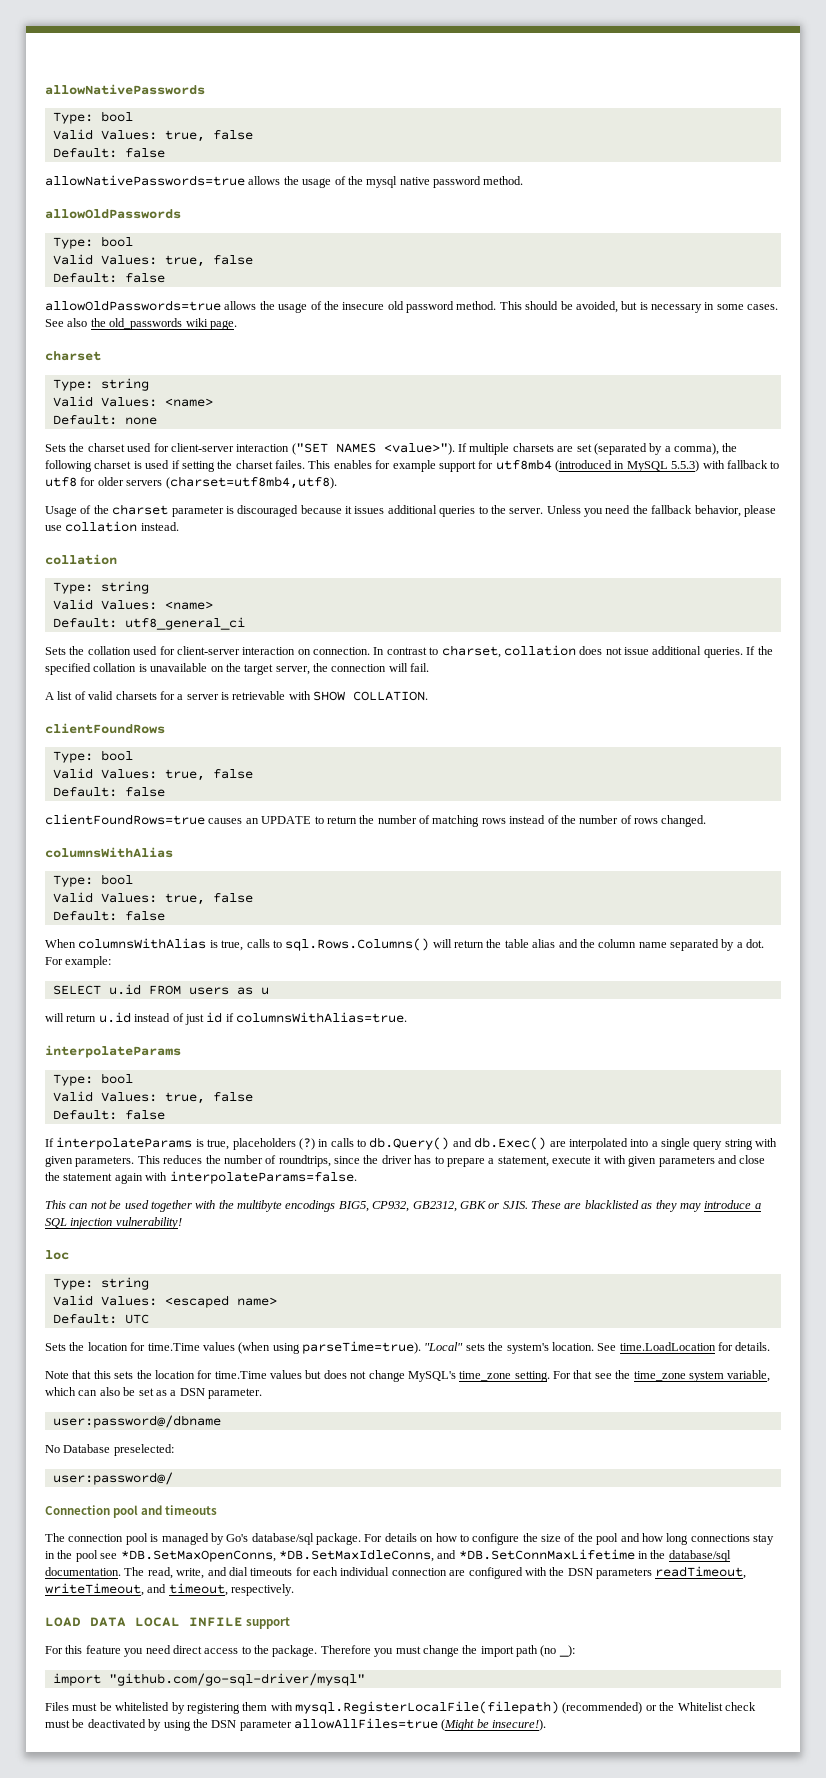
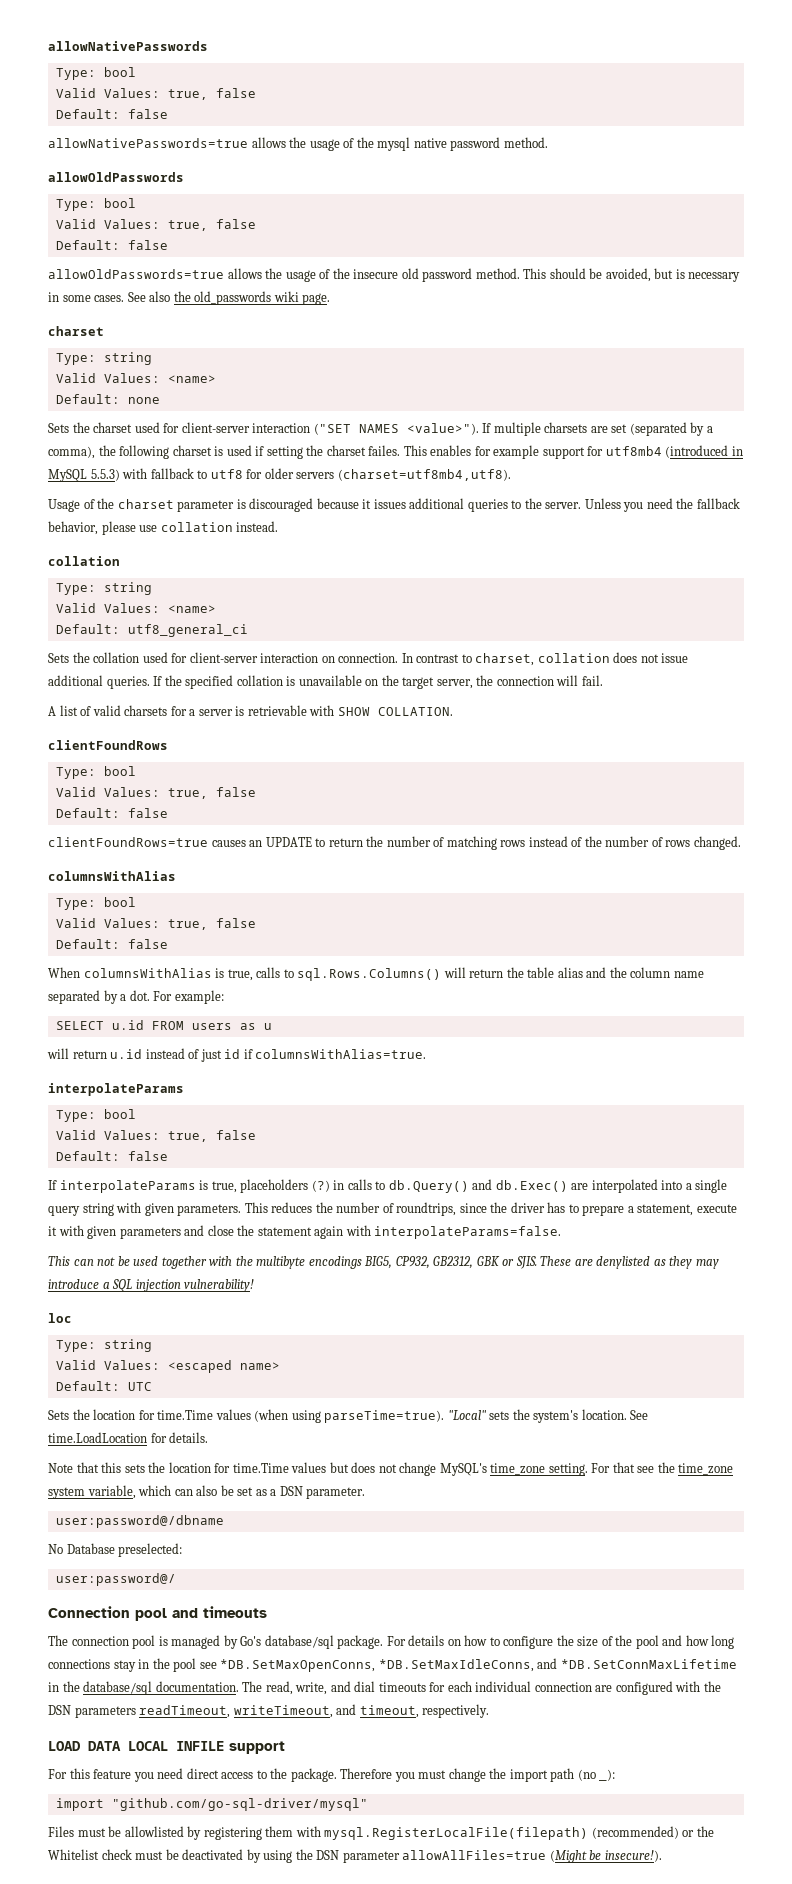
[584,1200,639,1209] blacklisted -> [596,1256,651,1269] denylisted
[115,1702,170,1711] whitelisted -> [124,1826,184,1837] allowlisted

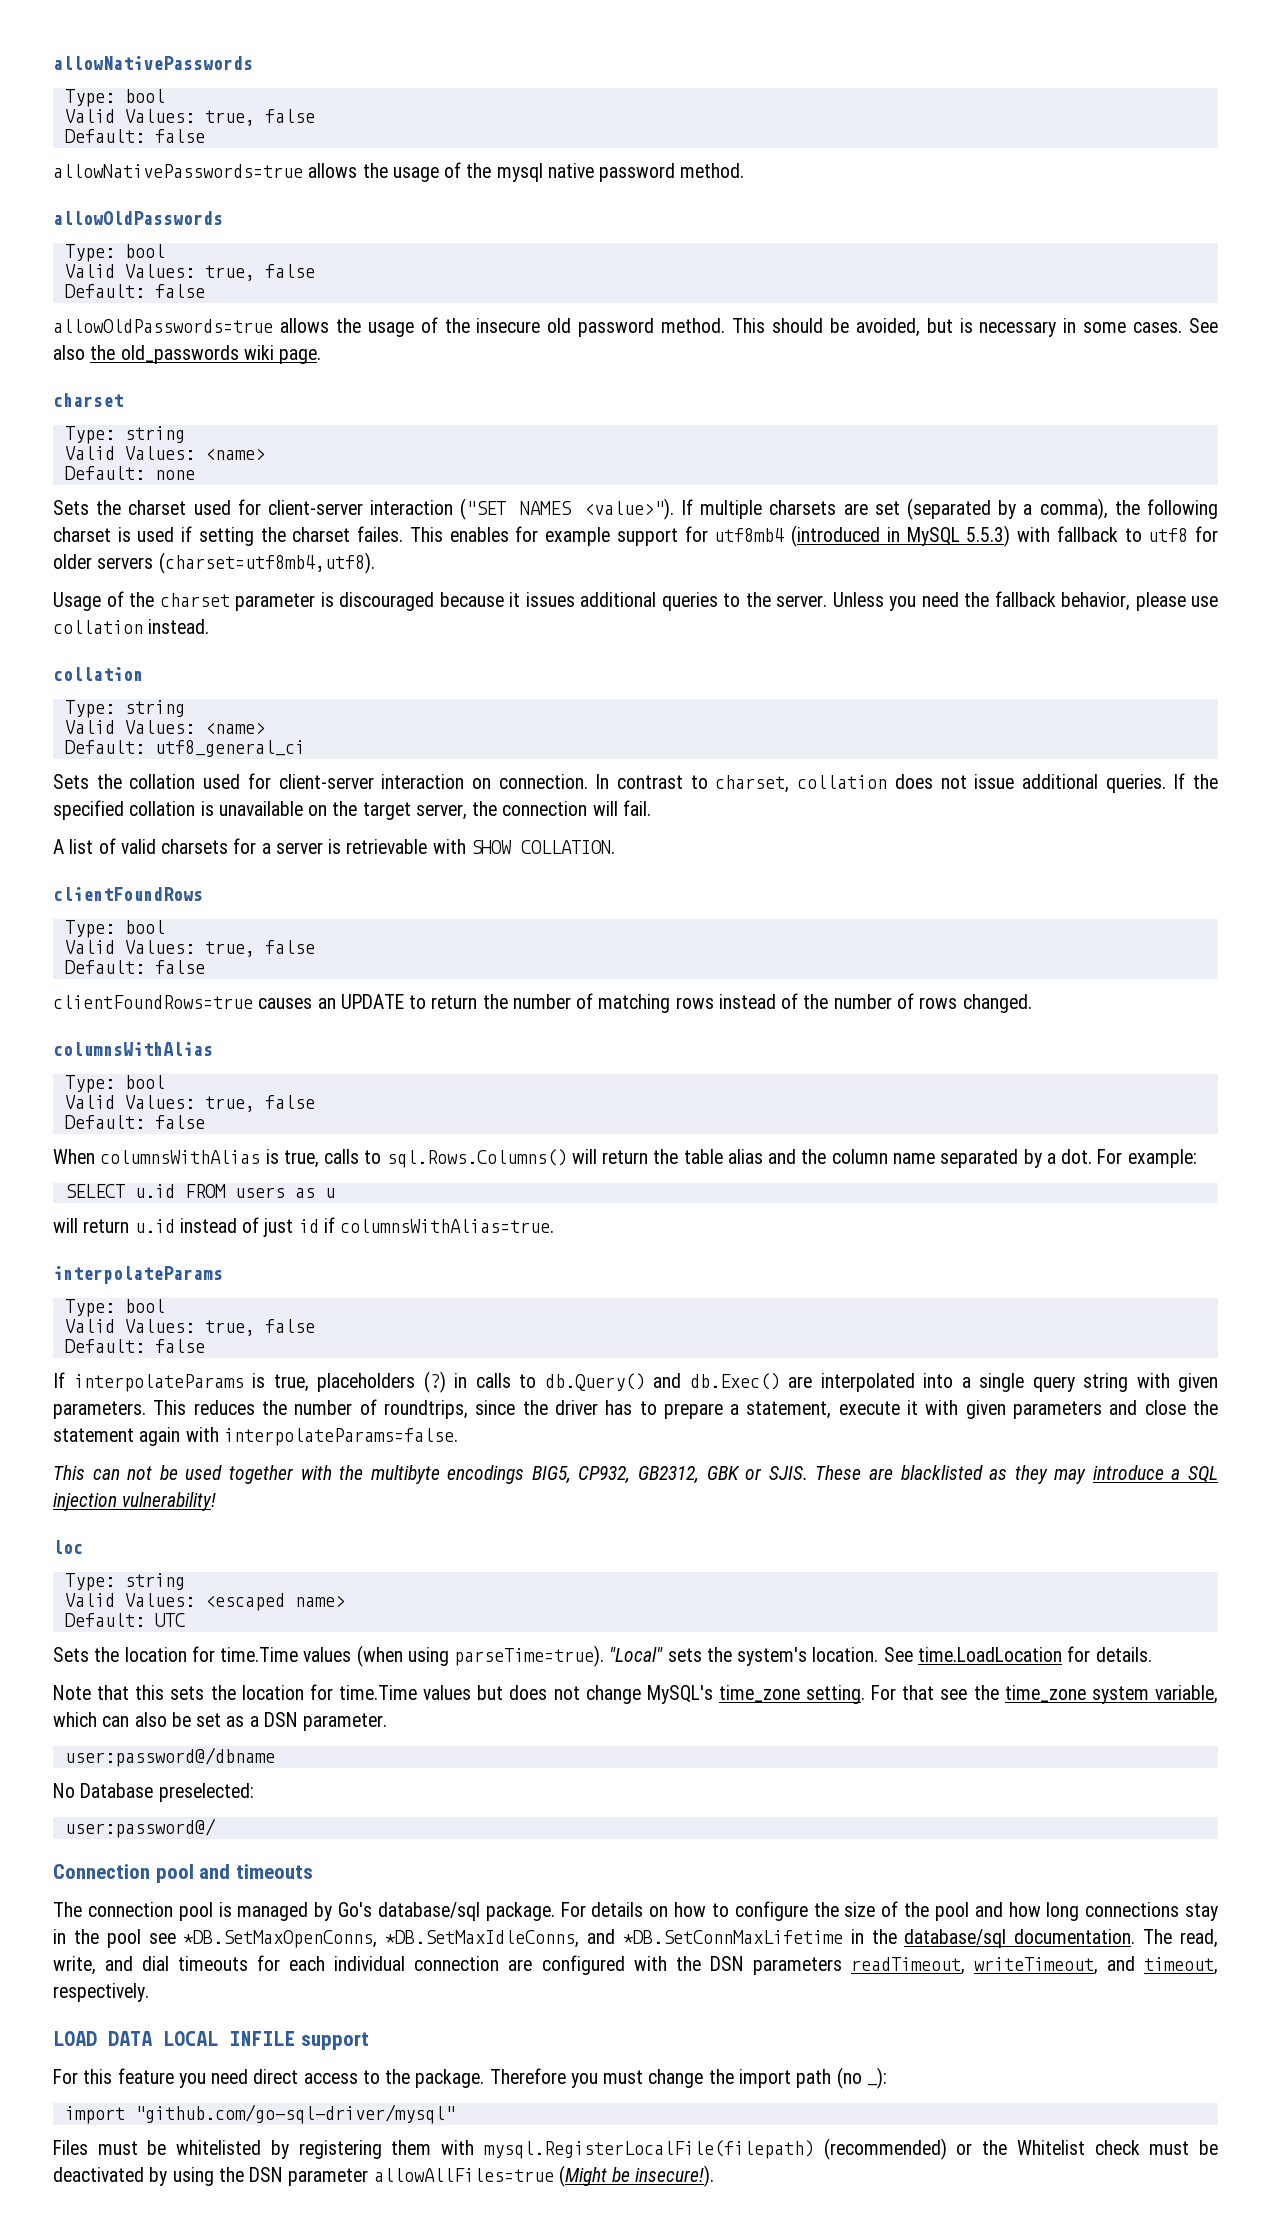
[596,1256,651,1269] denylisted -> [900,1465,983,1480] blacklisted
[124,1826,184,1837] allowlisted -> [176,2140,262,2155] whitelisted

